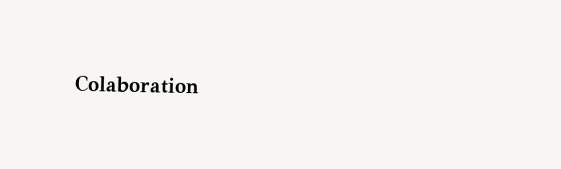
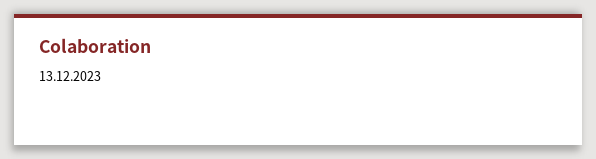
(200, 84) none -> [39,71,101,81] // 13.12.2023

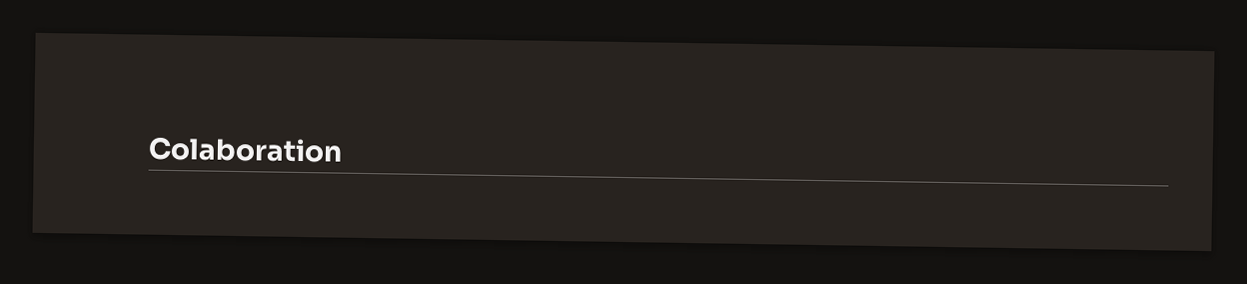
[39,71,101,81] // 13.12.2023 -> (343, 149) none

